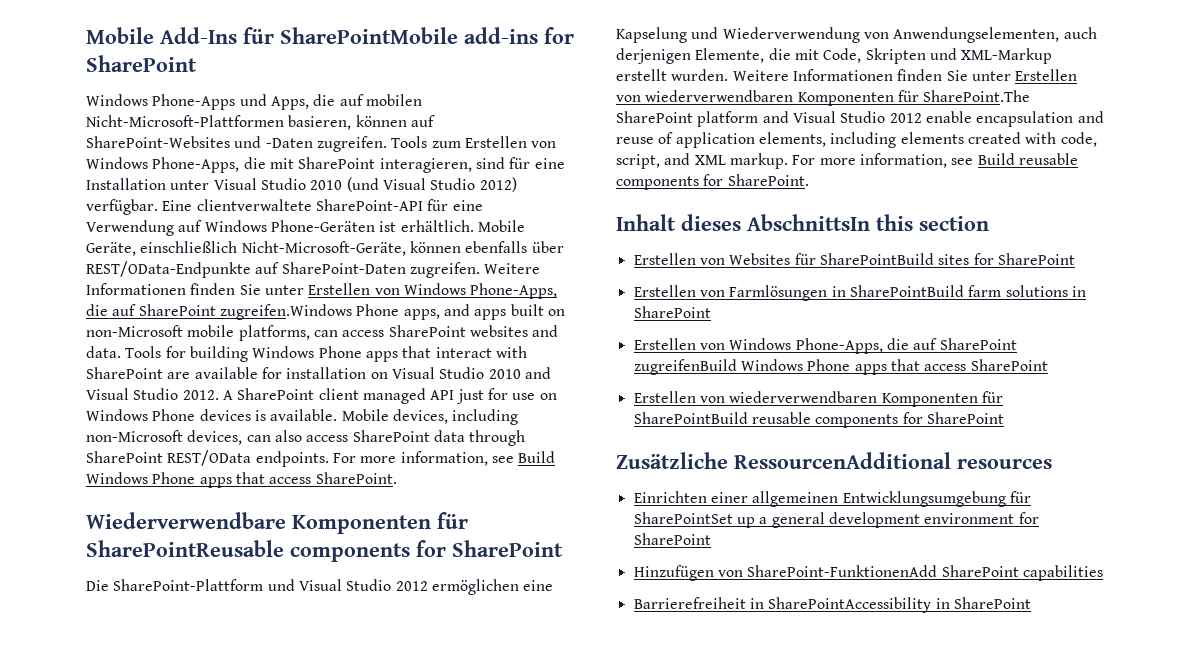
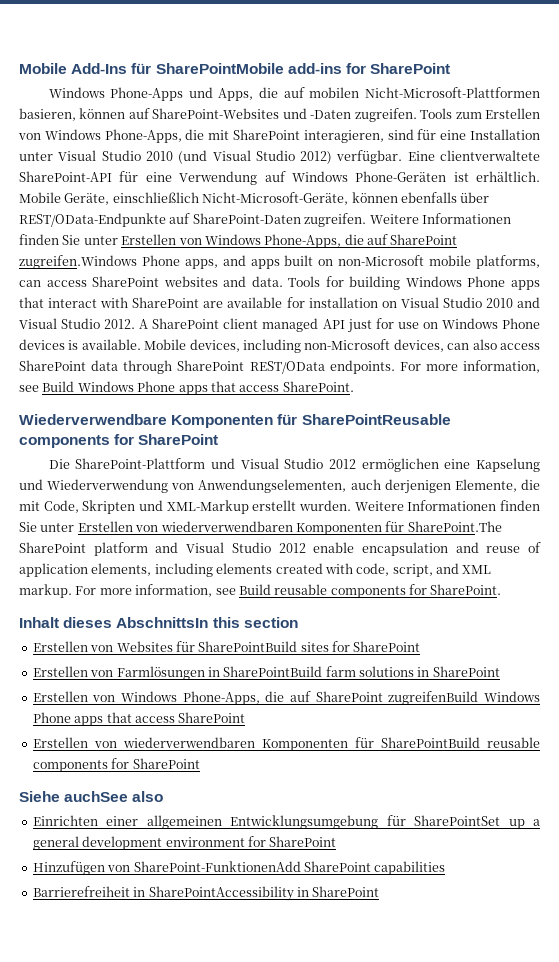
[616,452,1052,469] Zusätzliche RessourcenAdditional resources -> [19,791,164,802] Siehe auchSee also

